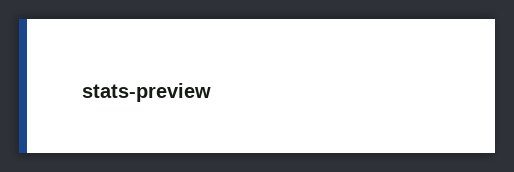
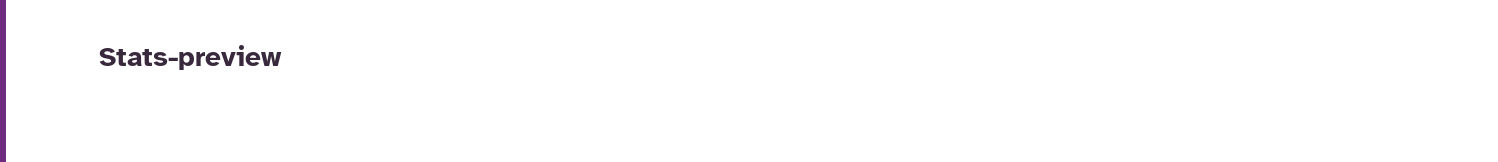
[82,83,211,102] stats-preview -> [99,45,282,70] Stats-preview

